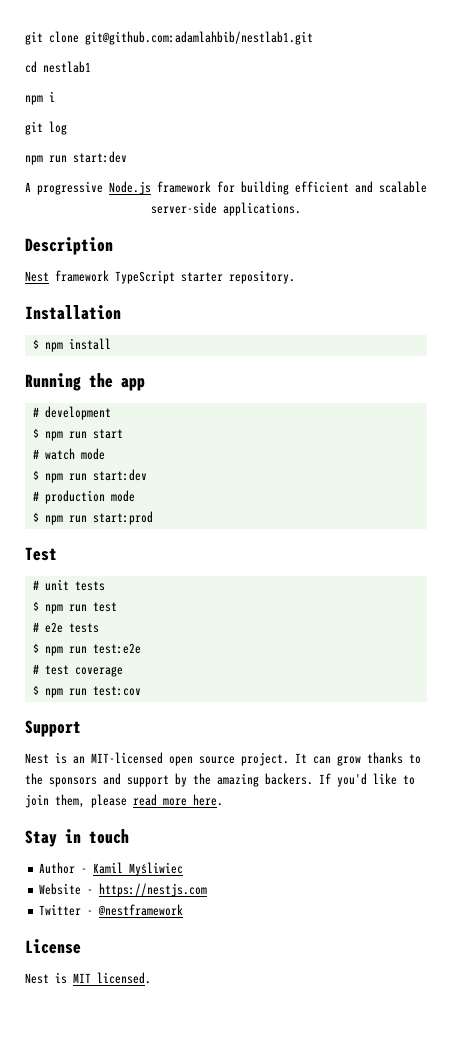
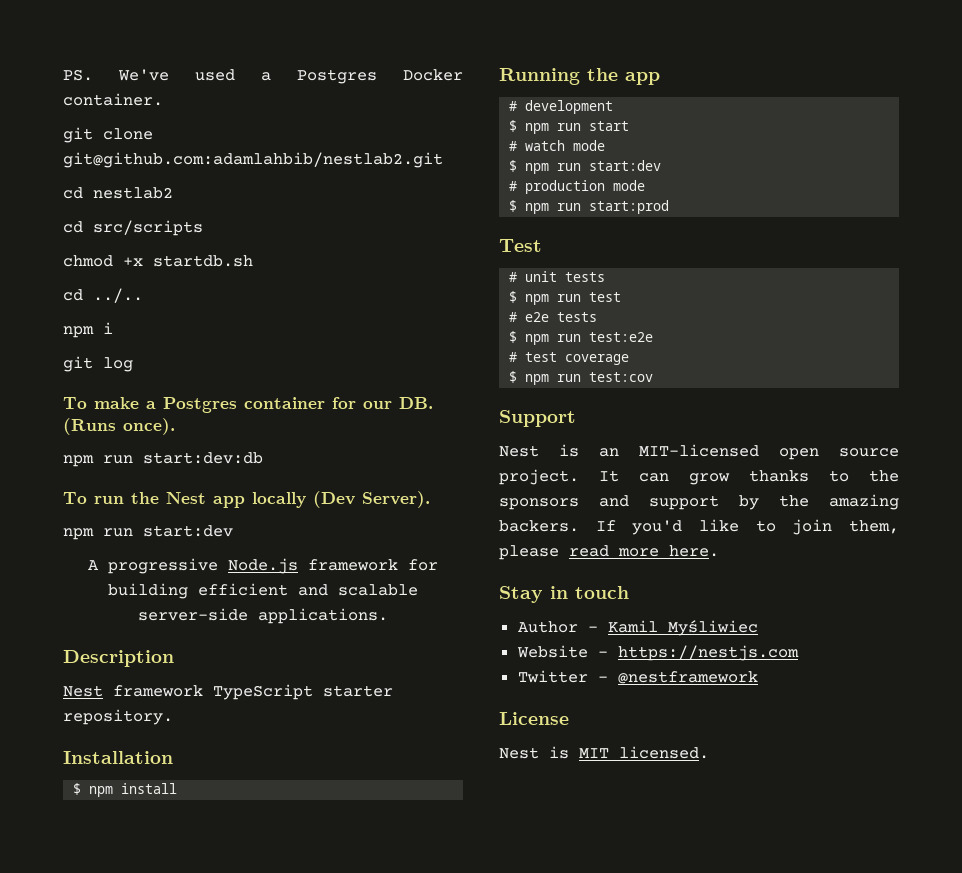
(25, 38) none -> [63,69,463,84] [63,93,163,106] PS. We've used a Postgres Docker container. //
[85,31,313,45] [25,61,91,73] [25,91,55,105] [25,121,67,135] git@github.com:adamlahbib/nestlab1.git // cd nestlab1 // npm i // git log -> [63,152,443,168] [63,187,173,199] [63,220,203,236] [63,255,253,267] [63,288,143,303] [63,322,113,338] [63,356,133,372] [63,397,433,413] [63,418,175,435] [63,452,263,467] [63,491,430,508] git@github.com:adamlahbib/nestlab2.git // cd nestlab2 // cd src/scripts // chmod +x startdb.sh // cd ../.. // npm i // git log // To make a Postgres container for our DB. (Runs once). // npm run start:dev:db // To run the Nest app locally (Dev Server).

